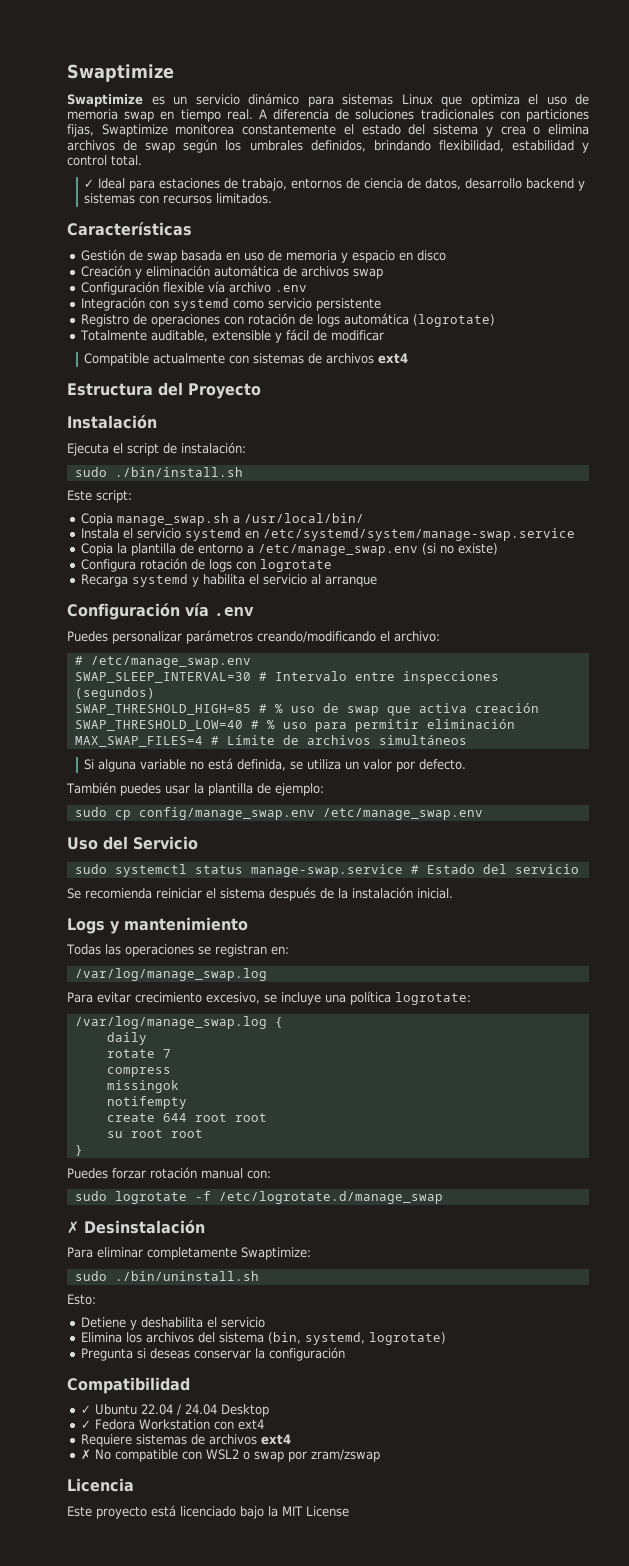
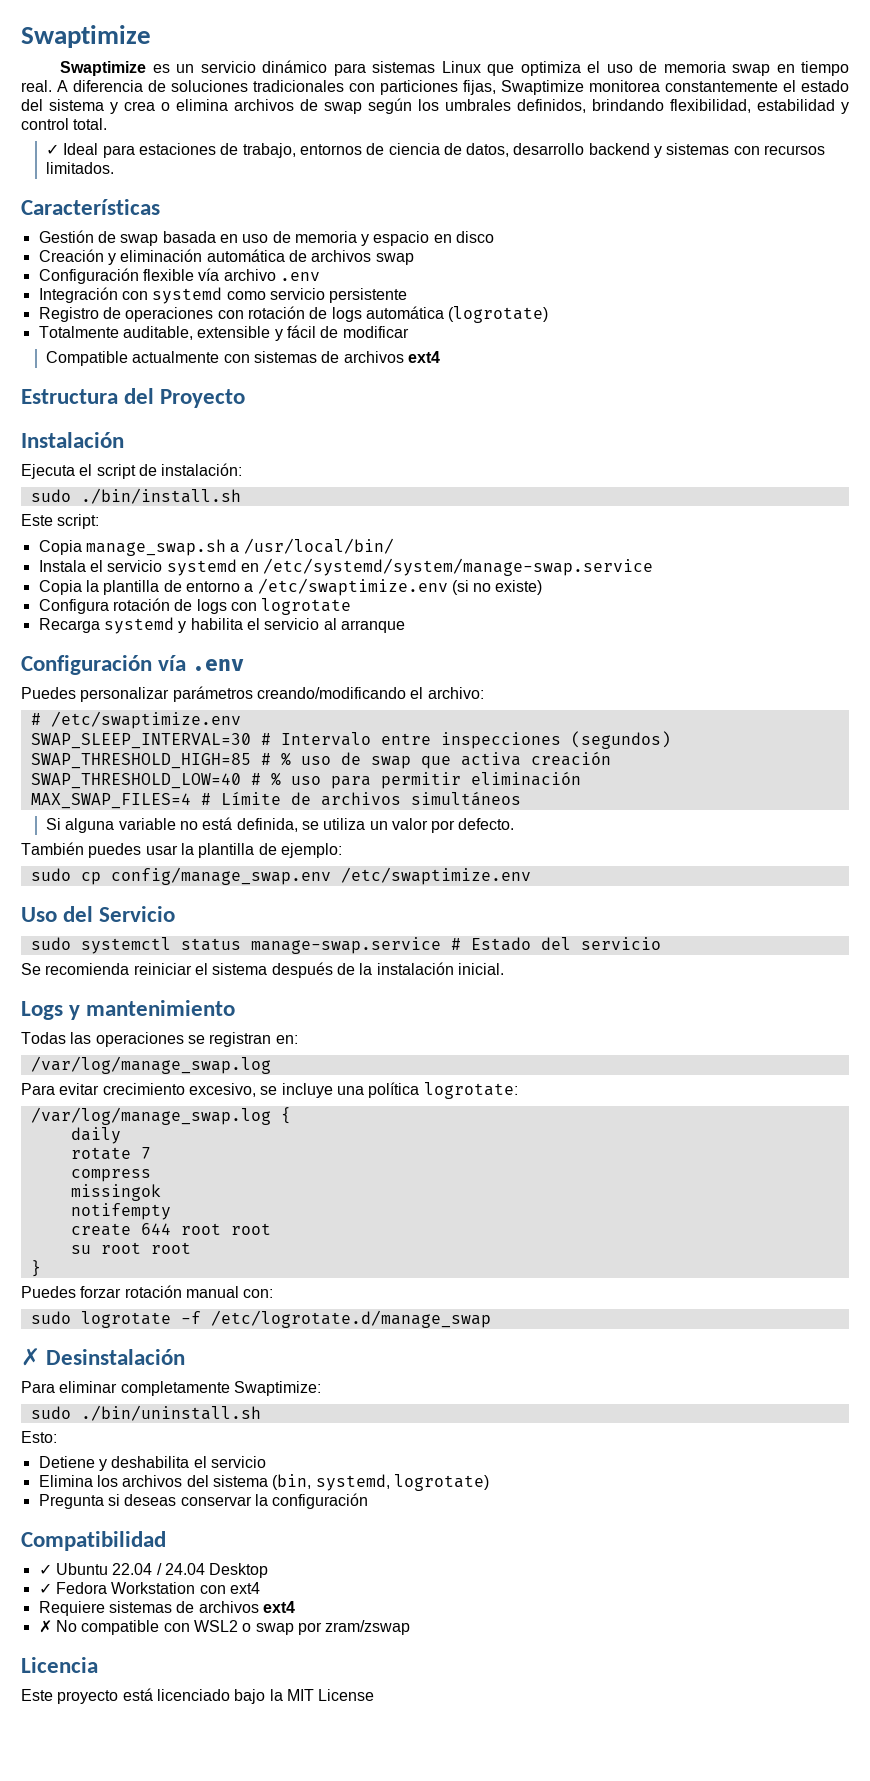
[257,544,418,556] /etc/manage_swap.env -> [257,578,448,596] /etc/swaptimize.env
[90,656,251,668] /etc/manage_swap.env -> [50,711,241,729] /etc/swaptimize.env
[322,808,483,820] /etc/manage_swap.env -> [340,867,531,885] /etc/swaptimize.env

